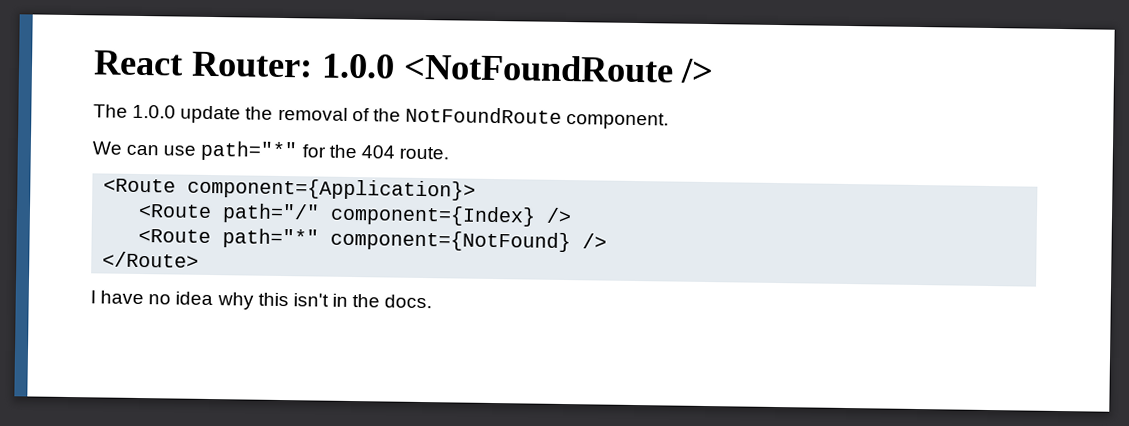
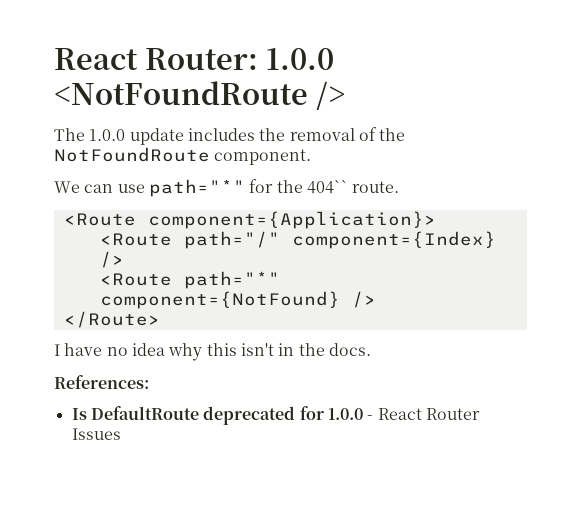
(242, 114) none -> [187,128,255,141] includes
[360,145,395,159] 404 -> [306,180,348,194] 404``
(433, 301) none -> [54,375,149,389] [71,406,480,425] [71,428,121,440] // References: // Is DefaultRoute deprecated for 1.0.0 - React Router Issues

